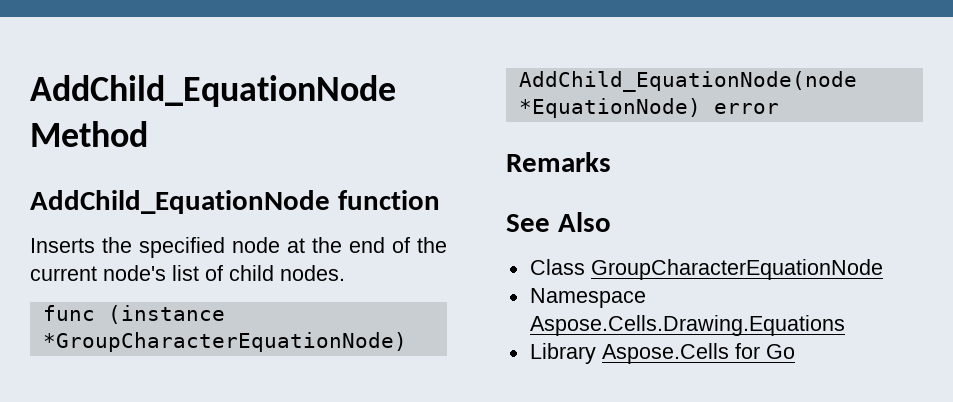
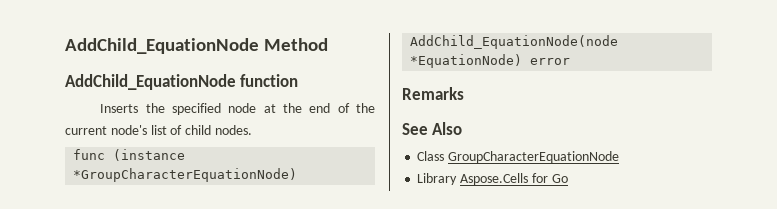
[529,288,646,308] [529,315,845,336] // Namespace Aspose.Cells.Drawing.Equations -> (620, 157) none

